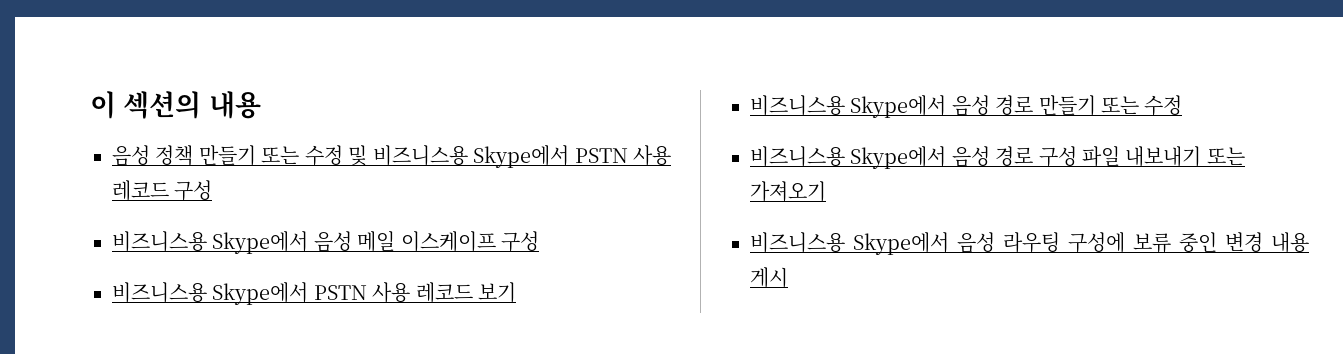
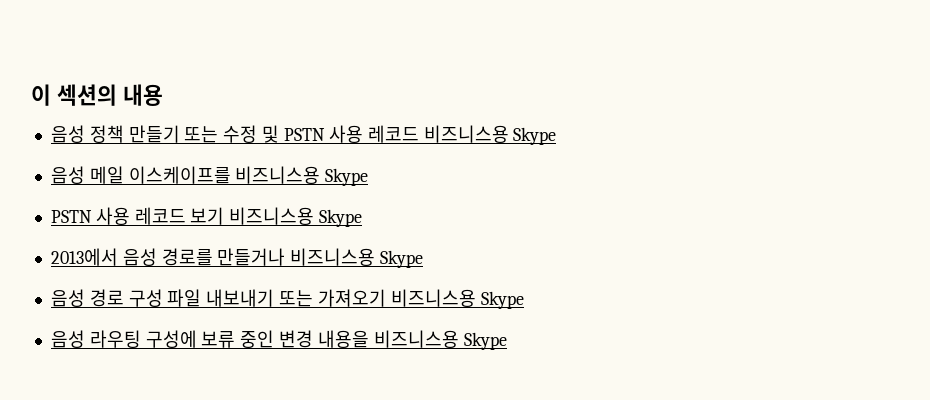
[372,145,671,168] [112,180,213,201] [112,231,539,254] [112,282,516,305] [750,95,1183,118] [750,146,947,169] 비즈니스용 Skype에서 PSTN 사용 레코드 구성 // 비즈니스용 Skype에서 음성 메일 이스케이프 구성 // 비즈니스용 Skype에서 PSTN 사용 레코드 보기 // 비즈니스용 Skype에서 음성 경로 만들기 또는 수정 // 비즈니스용 Skype에서 -> [283,125,557,145] [50,166,369,186] [50,207,363,227] [50,248,424,268] PSTN 사용 레코드 비즈니스용 Skype // 음성 메일 이스케이프를 비즈니스용 Skype // PSTN 사용 레코드 보기 비즈니스용 Skype // 2013에서 음성 경로를 만들거나 비즈니스용 Skype //
[750,232,949,255] // 비즈니스용 Skype에서 -> [390,289,524,309] 비즈니스용 Skype //
[1271,232,1309,253] [750,267,788,288] 내용 게시 -> [317,330,507,350] 내용을 비즈니스용 Skype

